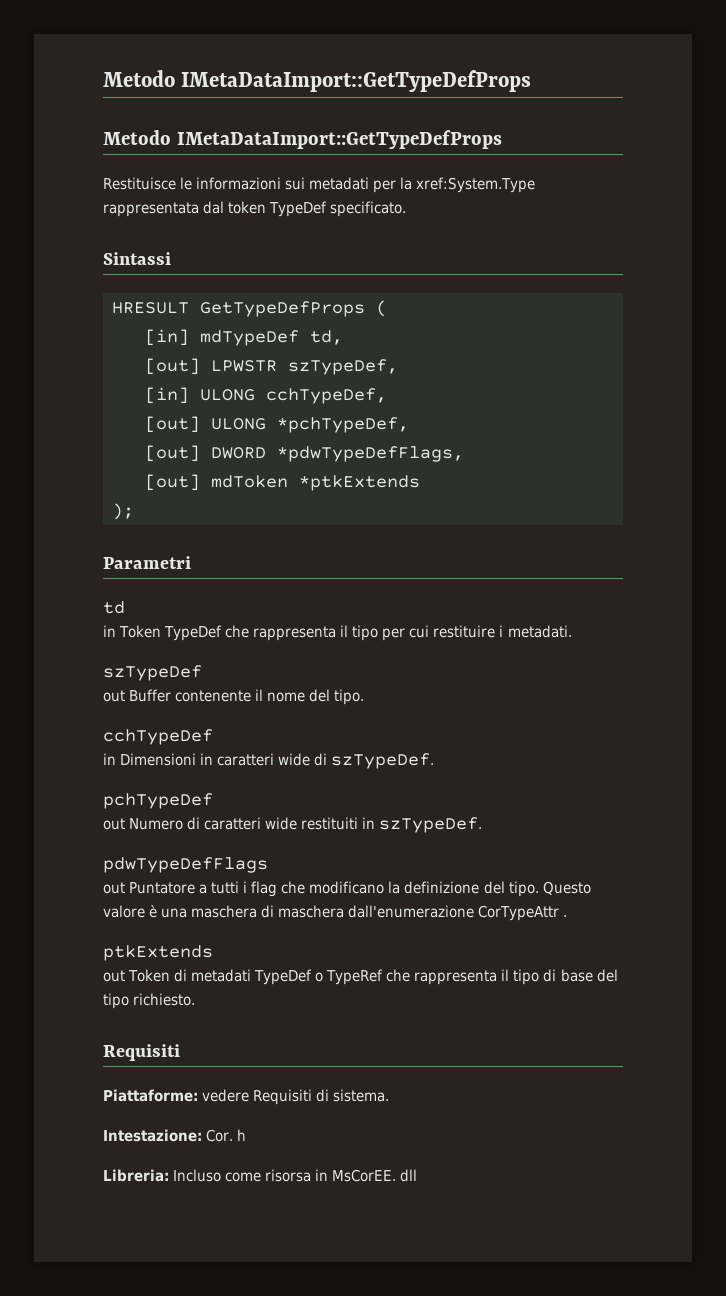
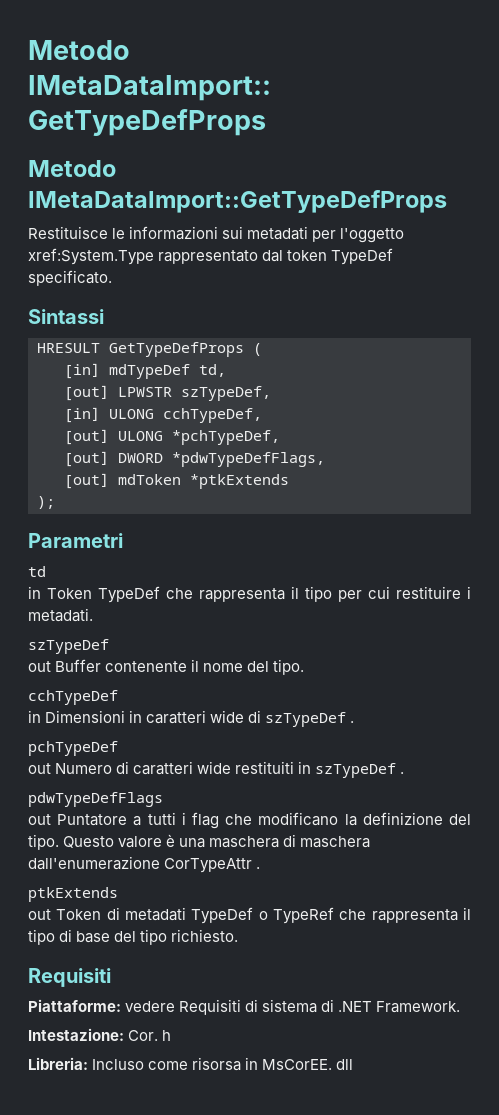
[400,177,536,193] [103,202,199,217] la xref:System.Type rappresentata -> [340,228,405,243] [28,248,259,265] l'oggetto xref:System.Type rappresentato
[331,753,435,769] szTypeDef. -> [265,712,355,727] szTypeDef .
[379,817,483,833] szTypeDef. -> [315,763,405,778] szTypeDef .
[333,1089,390,1102] sistema. -> [262,999,461,1013] sistema di .NET Framework.

